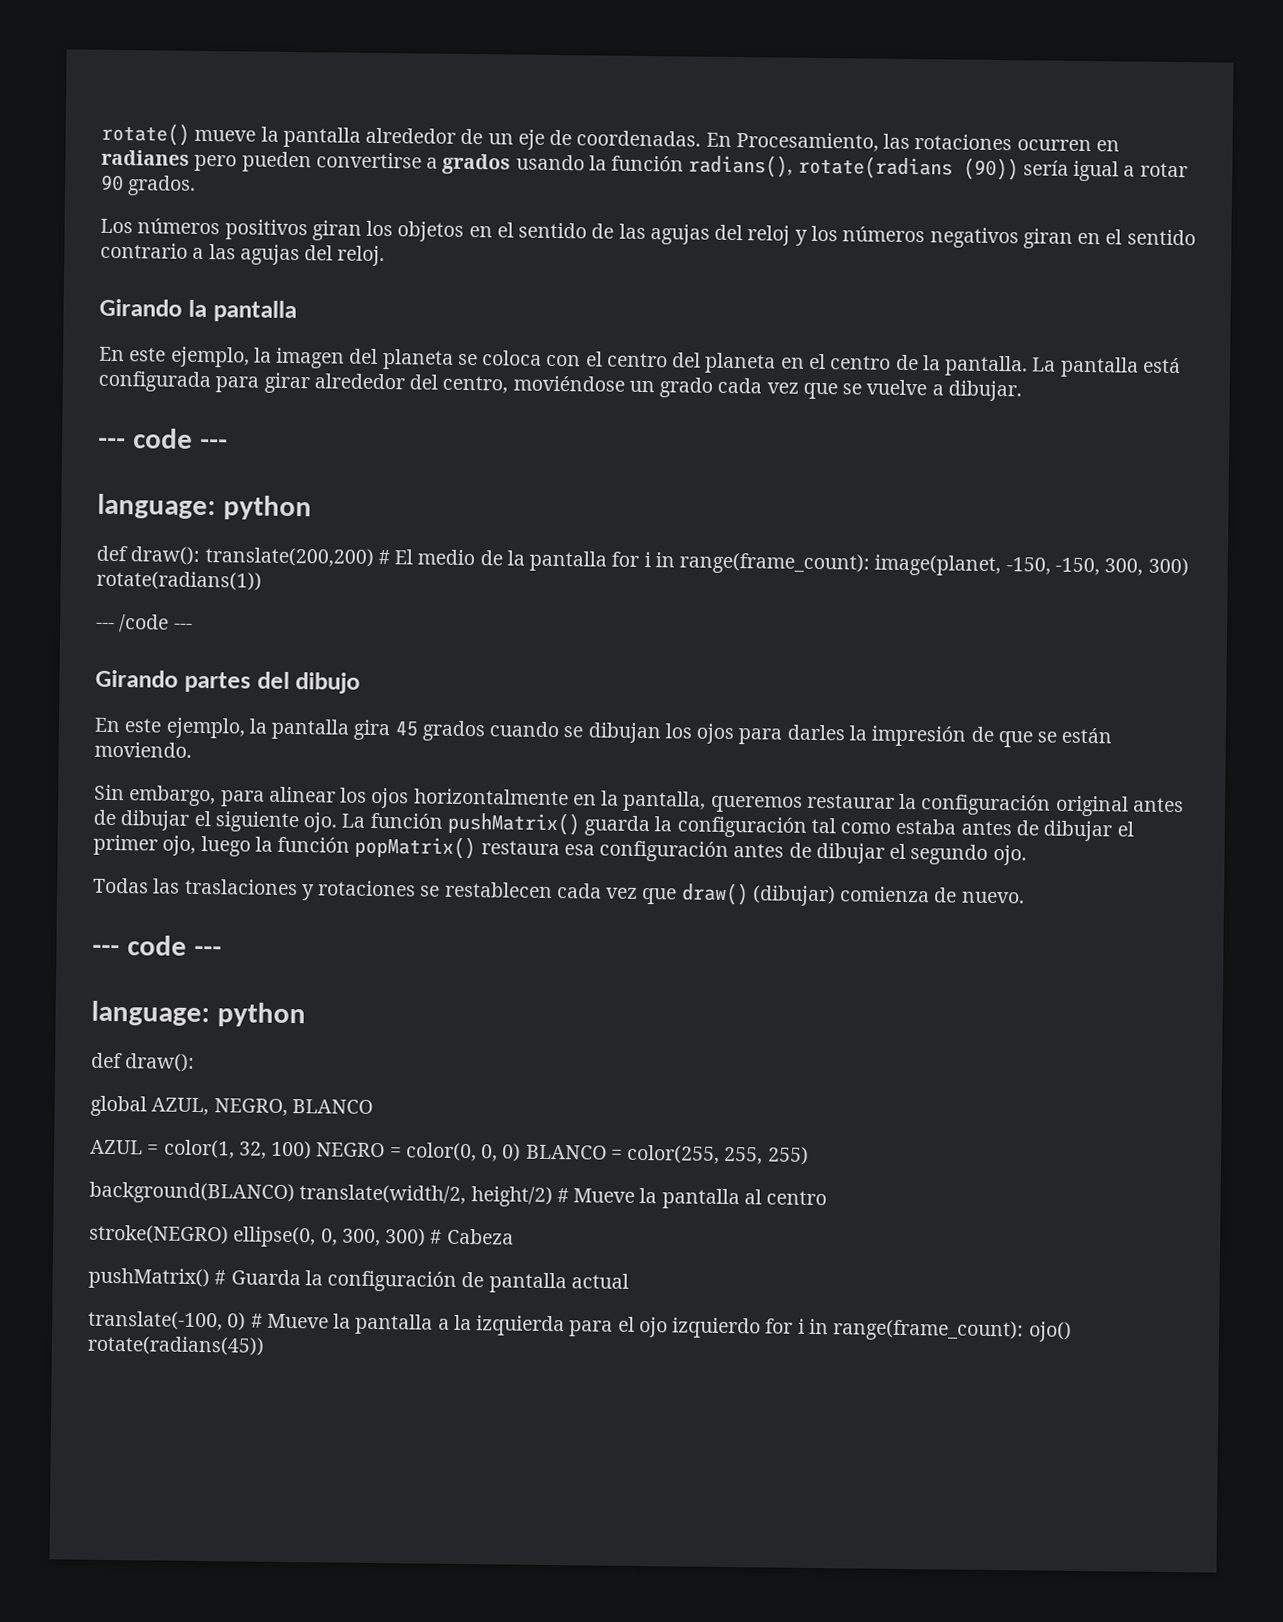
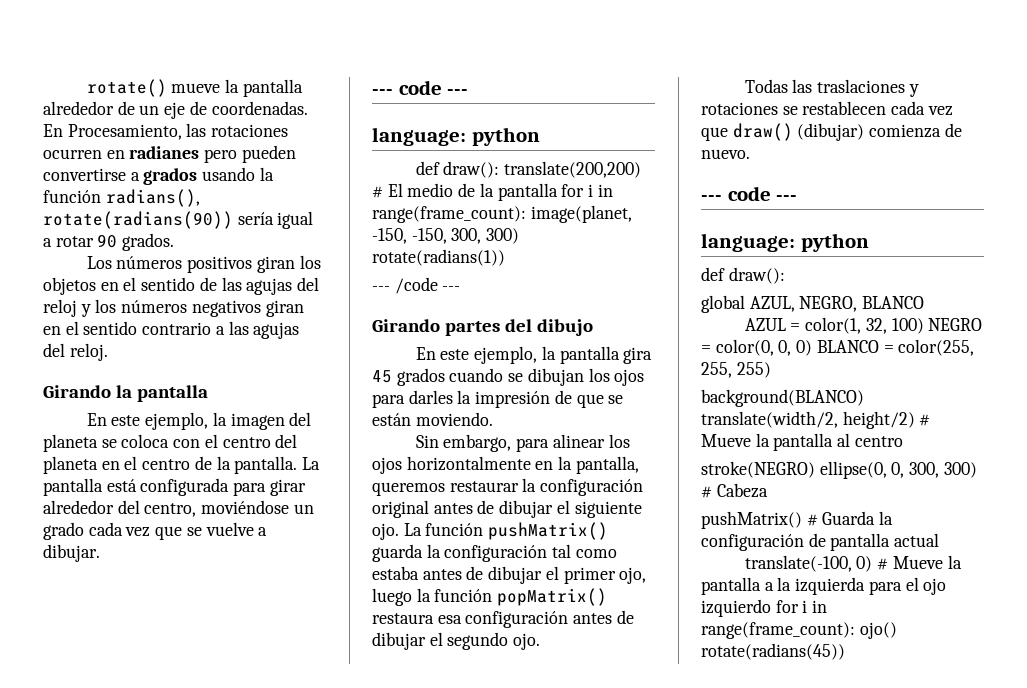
[797,155,1019,181] rotate(radians (90)) -> [43,211,233,229] rotate(radians(90))

